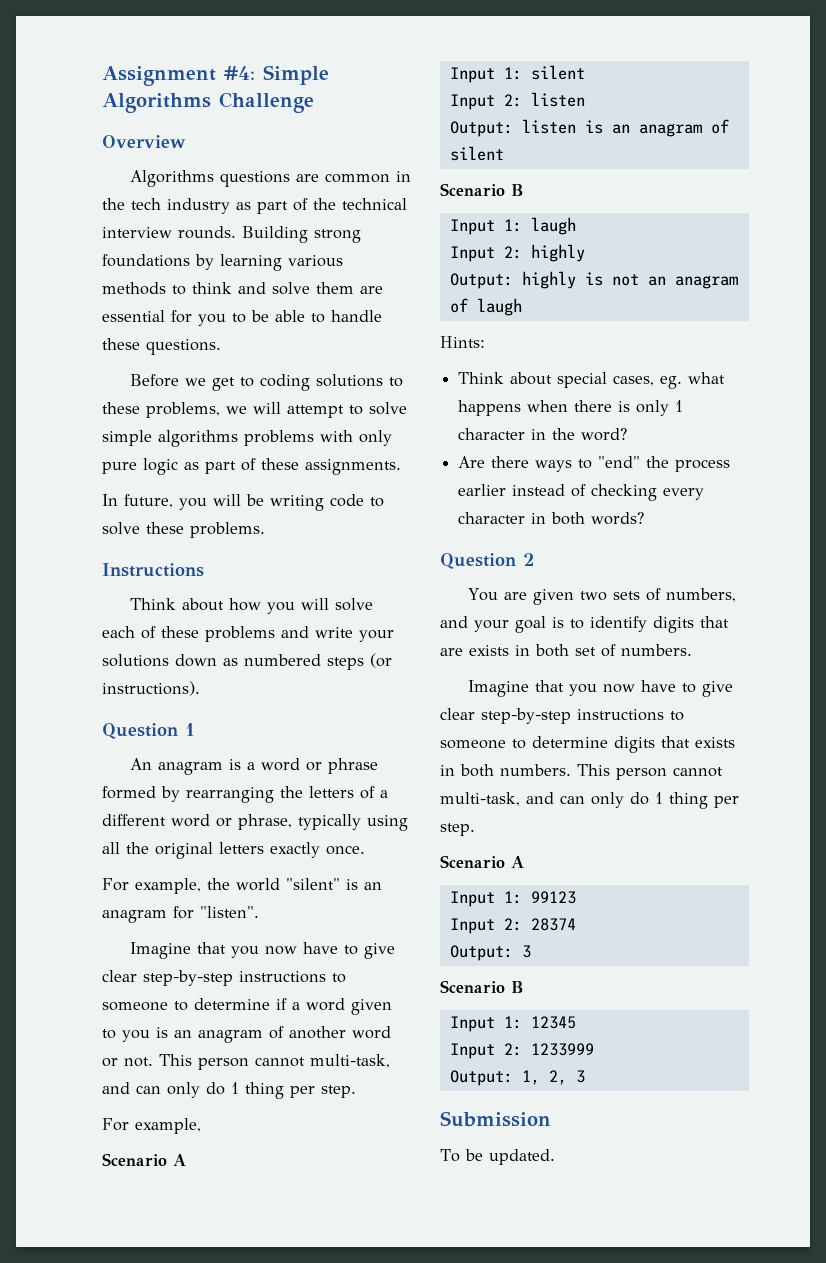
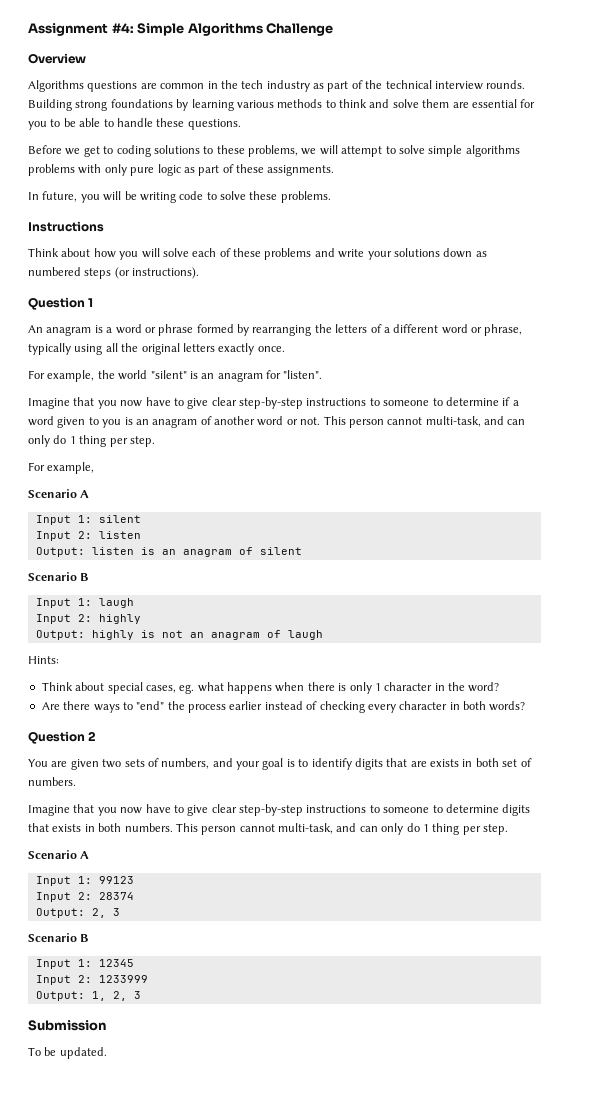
(513, 953) none -> [91,908,106,918] 2,

